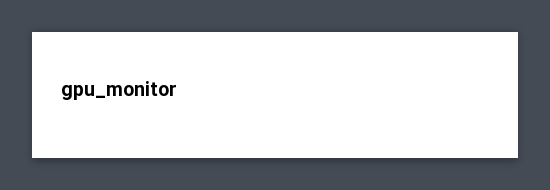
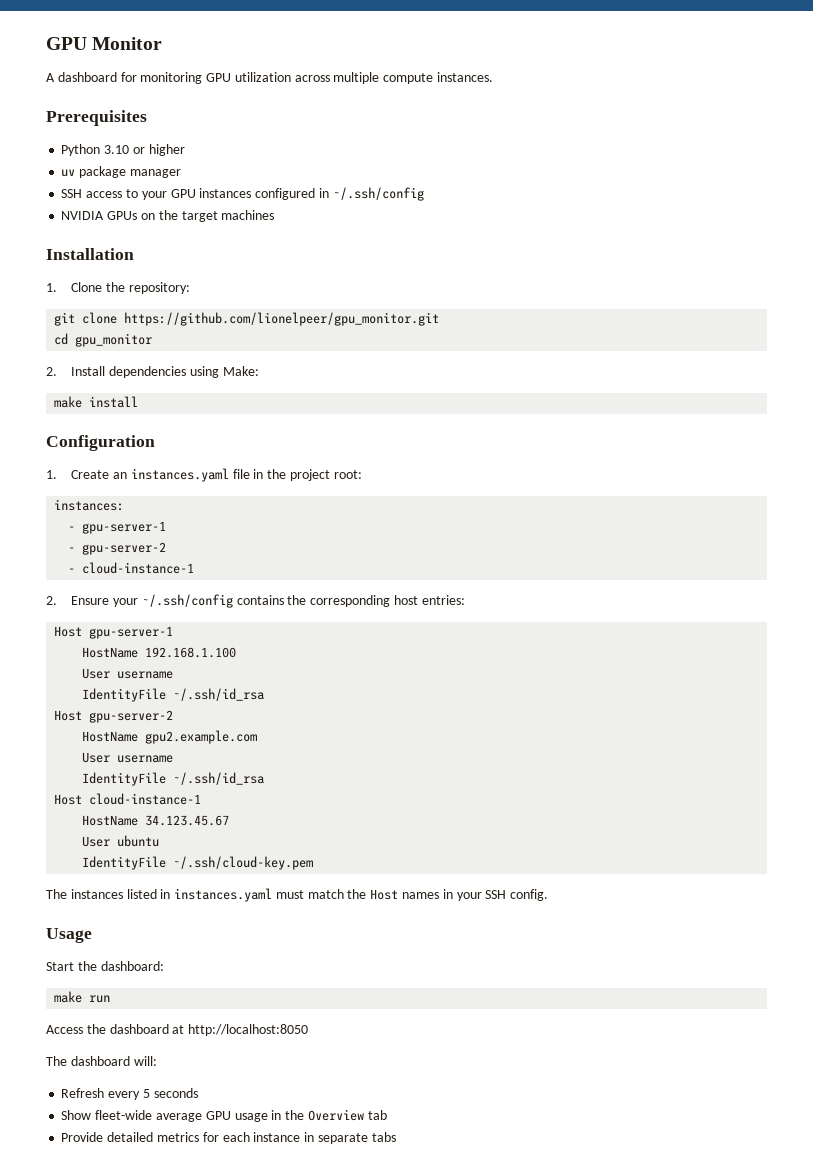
[61,81,177,100] gpu_monitor -> [46,37,163,50] [46,72,494,84] [46,110,147,126] [61,144,185,156] [61,166,181,178] [61,187,424,201] [61,210,275,222] [46,248,134,260] [46,282,190,294] [54,312,440,326] [54,333,153,347] [46,366,259,378] [54,396,139,408] [46,435,155,451] [46,468,362,482] [54,499,125,511] [68,521,167,534] [68,542,167,555] [68,562,195,574] [46,594,465,608] [54,626,174,639] [82,647,237,658] [82,668,174,679] [82,688,265,702] [54,710,174,723] [82,730,258,744] [82,752,174,763] [82,772,265,786] [54,793,202,805] [82,815,230,826] [82,835,160,847] [82,856,314,870] [46,888,549,902] [46,928,92,943] [46,961,164,971] [54,991,111,1003] [46,1024,309,1036] [46,1056,157,1066] [61,1088,198,1100] [61,1109,387,1122] [61,1132,396,1144] GPU Monitor // A dashboard for monitoring GPU utilization across multiple compute instances. // Prerequisites // Python 3.10 or higher // uv package manager // SSH access to your GPU instances configured in ~/.ssh/config // NVIDIA GPUs on the target machines // Installation // 1. Clone the repository: // git clone https://github.com/lionelpeer/gpu_monitor.git // cd gpu_monitor // 2. Install dependencies using Make: // make install // Configuration // 1. Create an instances.yaml file in the project root: // instances: // - gpu-server-1 // - gpu-server-2 // - cloud-instance-1 // 2. Ensure your ~/.ssh/config contains the corresponding host entries: // Host gpu-server-1 // HostName 192.168.1.100 // User username // IdentityFile ~/.ssh/id_rsa // Host gpu-server-2 // HostName gpu2.example.com // User username // IdentityFile ~/.ssh/id_rsa // Host cloud-instance-1 // HostName 34.123.45.67 // User ubuntu // IdentityFile ~/.ssh/cloud-key.pem // The instances listed in instances.yaml must match the Host names in your SSH config. // Usage // Start the dashboard: // make run // Access the dashboard at http://localhost:8050 // The dashboard will: // Refresh every 5 seconds // Show fleet-wide average GPU usage in the Overview tab // Provide detailed metrics for each instance in separate tabs

